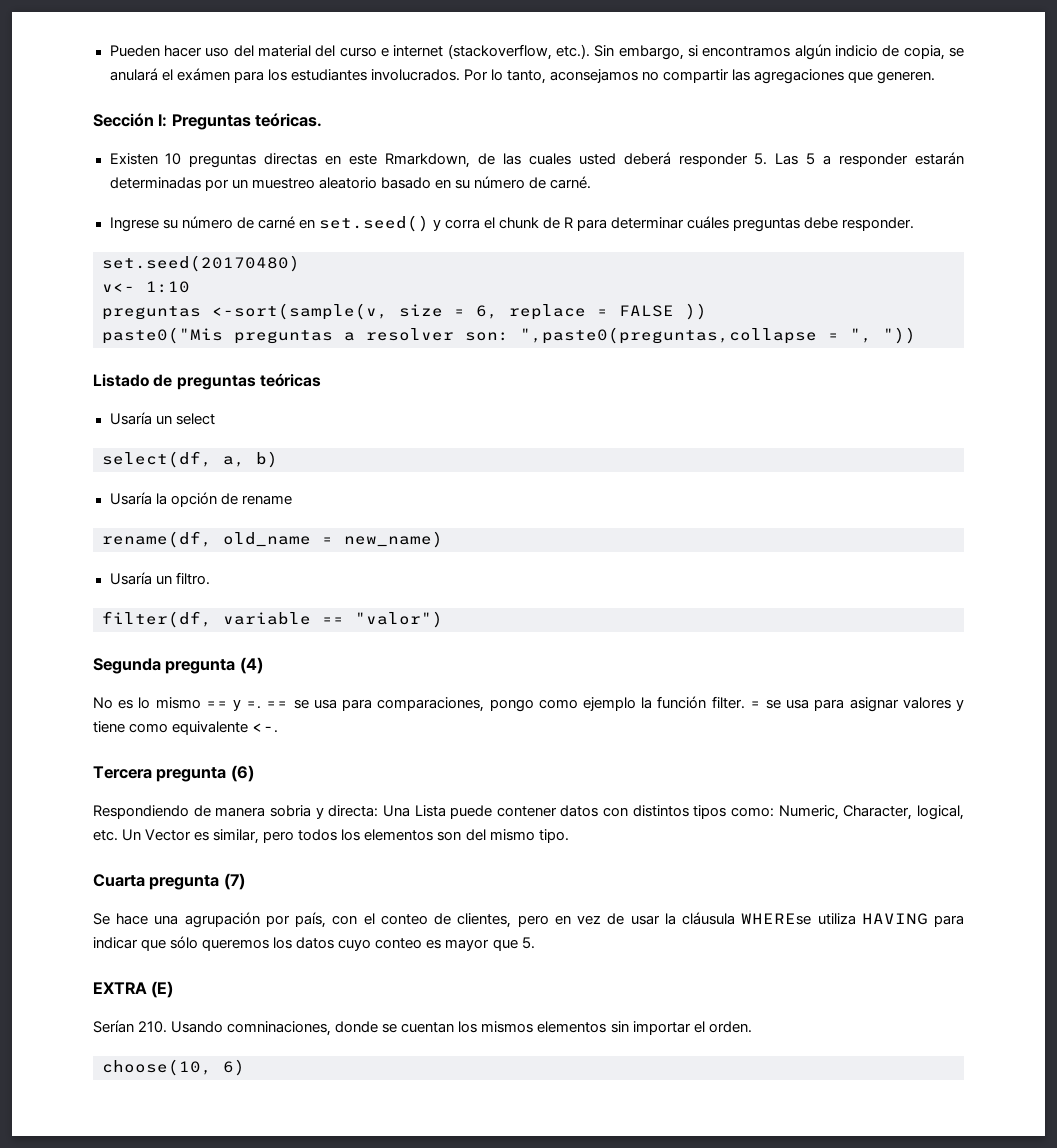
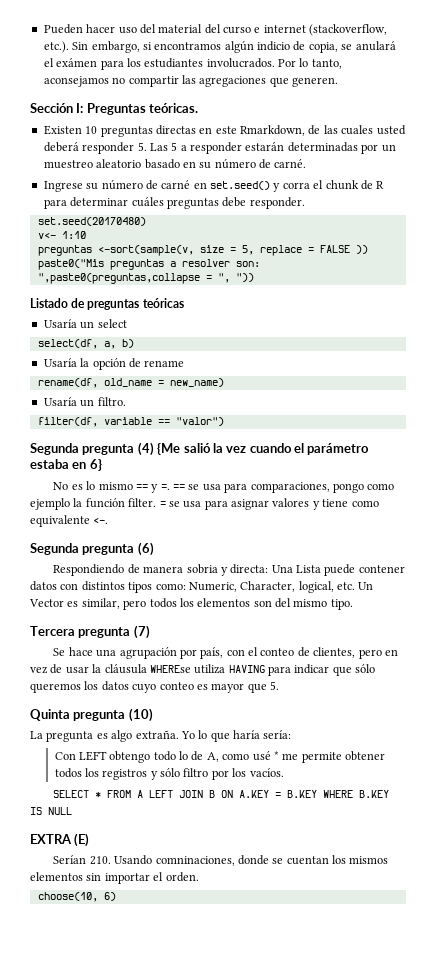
[476,305,498,319] 6, -> [241,245,254,255] 5,
(263, 665) none -> [157,443,370,455] [30,459,102,471] {Me salió la vez cuando el parámetro estaba en 6}
[93,766,152,779] Tercera -> [30,543,79,555] Segunda
[93,874,145,887] Cuarta -> [30,626,75,636] Tercera
(535, 943) none -> [30,708,153,722] [30,730,292,742] [54,751,386,763] [54,768,284,780] [53,790,390,798] [30,807,72,815] // Quinta pregunta (10) // La pregunta es algo extraña. Yo lo que haría sería: // Con LEFT obtengo todo lo de A, como usé * me permite obtener todos los registros y sólo filtro por los vacíos. // SELECT * FROM A LEFT JOIN B ON A.KEY = B.KEY WHERE B.KEY IS NULL

